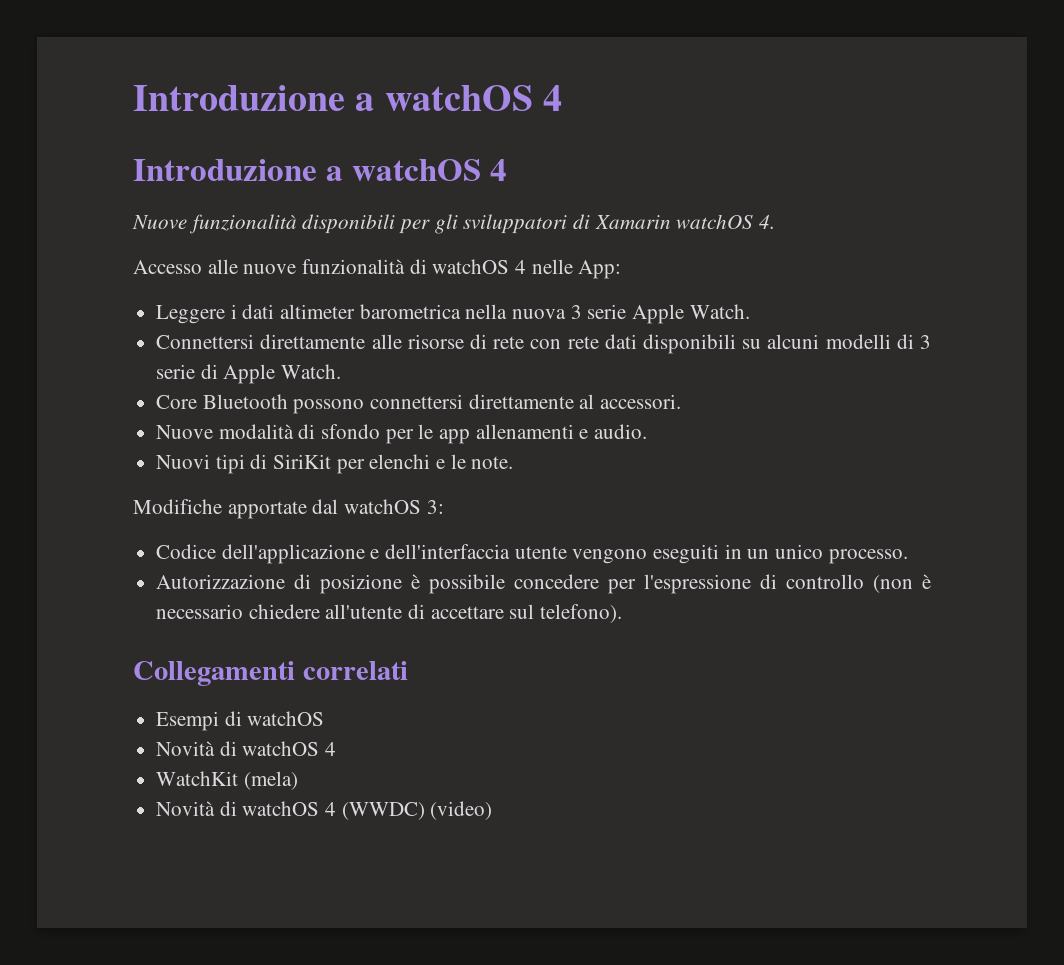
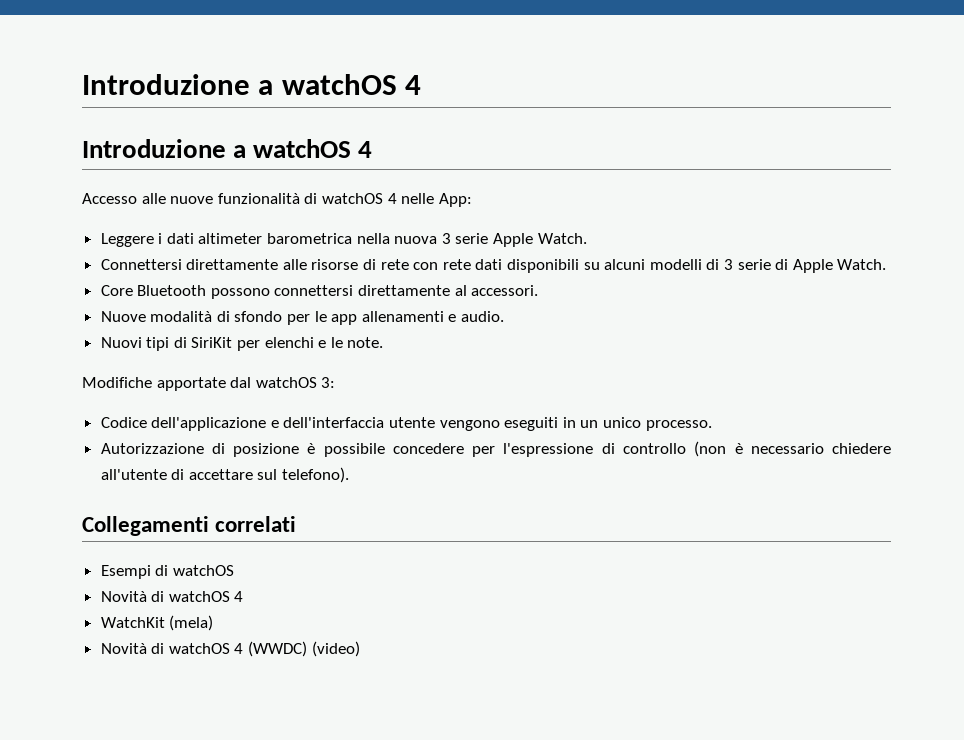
[132,214,776,234] // Nuove funzionalità disponibili per gli sviluppatori di Xamarin watchOS 4. -> (373, 149) none

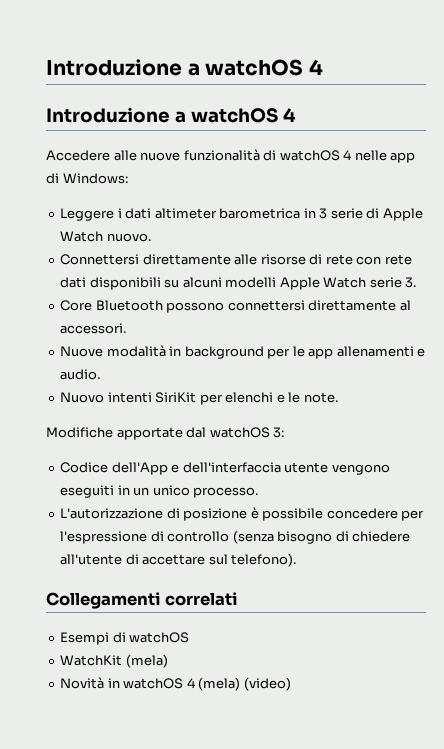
[82,193,137,204] Accesso -> [46,150,110,161] Accedere
[438,193,472,207] App: -> [390,152,416,163] [46,173,128,184] app di Windows:
[356,233,587,247] nella nuova 3 serie Apple Watch. -> [303,208,423,221] [60,231,151,242] in 3 serie di Apple Watch nuovo.
[706,259,887,273] di 3 serie di Apple Watch. -> [279,277,417,290] Apple Watch serie 3.
[216,311,283,322] di sfondo -> [169,346,264,359] in background
[100,337,187,351] Nuovi tipi di -> [60,392,152,403] Nuovo intenti
[151,417,267,431] dell'applicazione -> [111,462,168,475] dell'App
[100,443,204,454] Autorizzazione -> [60,508,164,519] L'autorizzazione
[694,441,824,457] (non è necessario -> [232,530,349,544] (senza bisogno di
[100,591,244,602] // Novità di watchOS 4 -> (190, 637) none
[151,641,308,657] di watchOS 4 (WWDC) -> [107,677,241,691] in watchOS 4 (mela)

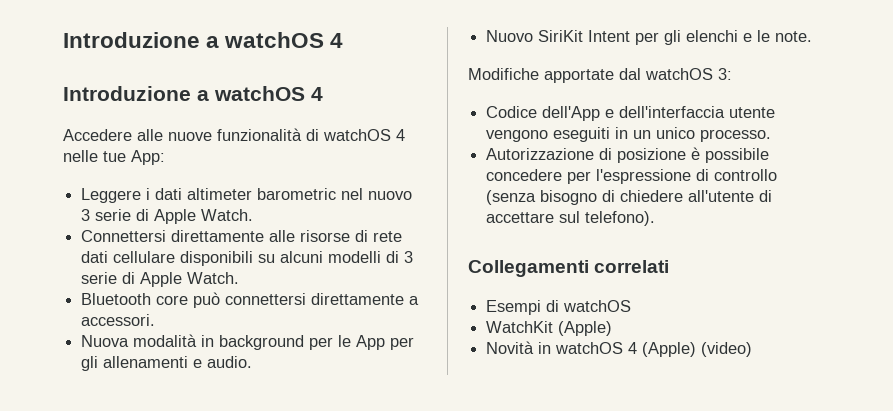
[390,152,416,163] [46,173,128,184] app di Windows: -> [103,150,165,165] tue App:
[219,208,423,221] [60,231,151,242] barometrica in 3 serie di Apple Watch nuovo. -> [257,188,413,200] [81,209,254,224] barometric nel nuovo 3 serie di Apple Watch.
[356,254,412,265] [60,277,87,288] con rete dati -> [81,251,176,263] dati cellulare
[279,277,417,290] [60,300,225,313] Apple Watch serie 3. // Core Bluetooth possono -> [386,251,414,263] [81,272,240,287] [81,292,221,308] di 3 serie di Apple Watch. // Bluetooth core può
[399,300,411,311] al -> [409,296,420,305] a
[60,346,104,357] Nuove -> [81,335,130,347] Nuova
[308,348,334,359] app -> [356,335,415,350] [81,356,99,371] App per gli
[107,392,223,405] intenti SiriKit per -> [538,30,682,45] SiriKit Intent per gli
[60,508,164,519] L'autorizzazione -> [486,148,595,160] Autorizzazione
[125,654,168,668] (mela) -> [558,321,613,336] (Apple)
[198,677,241,691] (mela) -> [642,342,697,357] (Apple)

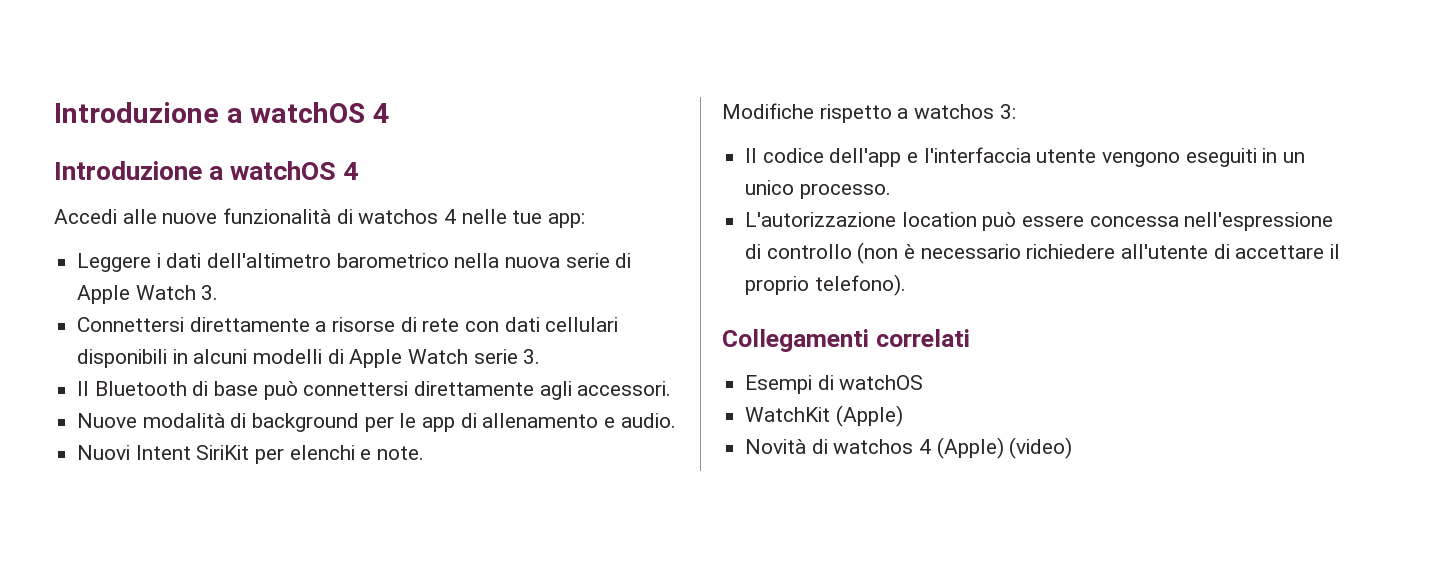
[63,129,132,141] Accedere -> [54,209,117,224] Accedi
[323,129,391,141] watchOS -> [358,209,439,224] watchos
[131,150,165,165] App: -> [548,213,586,228] app:
[187,188,413,200] [81,209,254,224] altimeter barometric nel nuovo 3 serie di Apple Watch. -> [207,253,632,268] [77,285,219,304] dell'altimetro barometrico nella nuova serie di Apple Watch 3.
[269,230,296,242] alle -> [315,321,327,332] a
[81,251,414,266] [81,272,240,287] [81,293,189,305] dati cellulare disponibili su alcuni modelli di 3 serie di Apple Watch. // Bluetooth core -> [465,317,619,332] [77,349,541,368] [77,381,259,396] con dati cellulari disponibili in alcuni modelli di Apple Watch serie 3. // Il Bluetooth di base
[409,296,420,305] a -> [539,381,572,400] agli
[81,334,415,350] [81,356,253,371] [486,30,682,45] Nuova modalità in background per le App per gli allenamenti e audio. // Nuovo SiriKit Intent per gli -> [77,413,676,432] [77,445,285,464] Nuove modalità di background per le app di allenamento e audio. // Nuovi Intent SiriKit per
[757,30,771,42] le -> (372, 454) none
[544,68,732,83] [486,106,726,121] apportate dal watchOS 3: // Codice dell'App e dell'interfaccia -> [819,104,1016,123] [745,147,1031,167] rispetto a watchos 3: // Il codice dell'app e l'interfaccia
[486,147,770,163] [486,169,778,184] [486,190,684,205] Autorizzazione di posizione è possibile concedere per l'espressione di controllo (senza bisogno di chiedere -> [745,212,1334,231] [745,242,1116,264] L'autorizzazione location può essere concessa nell'espressione di controllo (non è necessario richiedere
[559,211,581,223] sul -> [1330,244,1341,259] [745,276,810,295] il proprio
[538,342,624,354] in watchOS -> [811,439,914,454] di watchos

